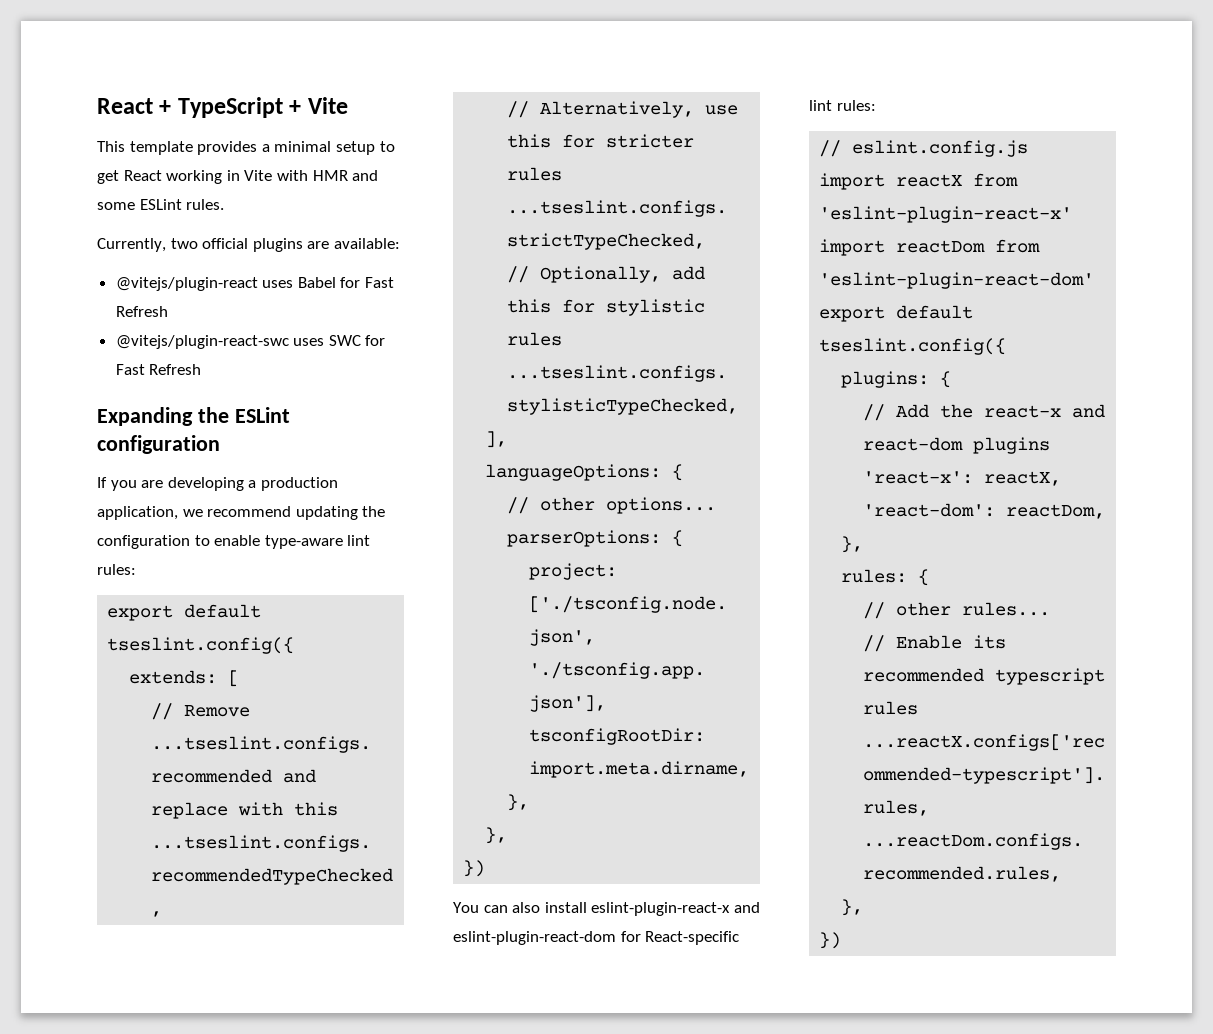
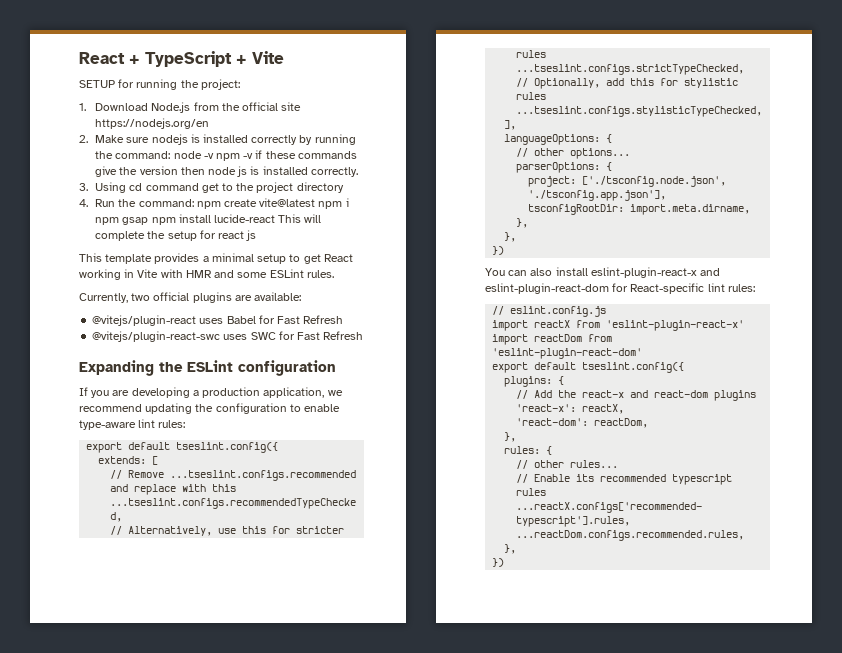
(348, 105) none -> [79,79,240,90] [79,102,302,113] [95,118,210,129] [79,134,356,145] [95,150,357,161] [95,166,358,177] [79,182,344,193] [79,198,349,209] [95,214,322,225] [95,230,257,241] // SETUP for running the project: // 1. Download Node.js from the official site https://nodejs.org/en // 2. Make sure nodejs is installed correctly by running the command: node -v npm -v if these commands give the version then node js is installed correctly. // 3. Using cd command get to the project directory // 4. Run the command: npm create vite@latest npm i npm gsap npm install lucide-react This will complete the setup for react js

